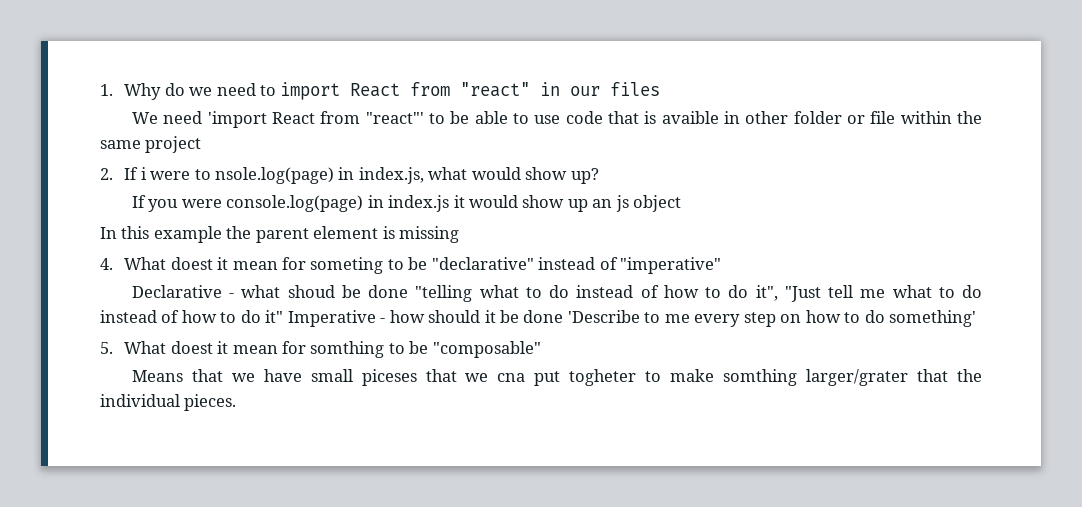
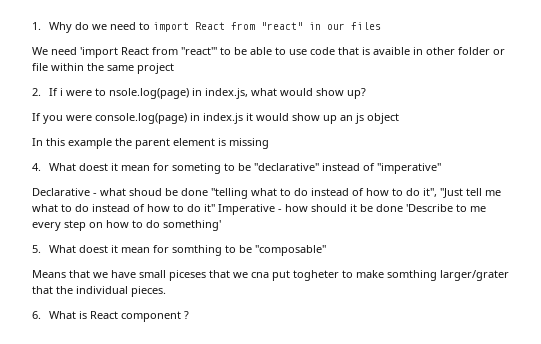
(237, 402) none -> [32,311,189,322] // 6. What is React component ?

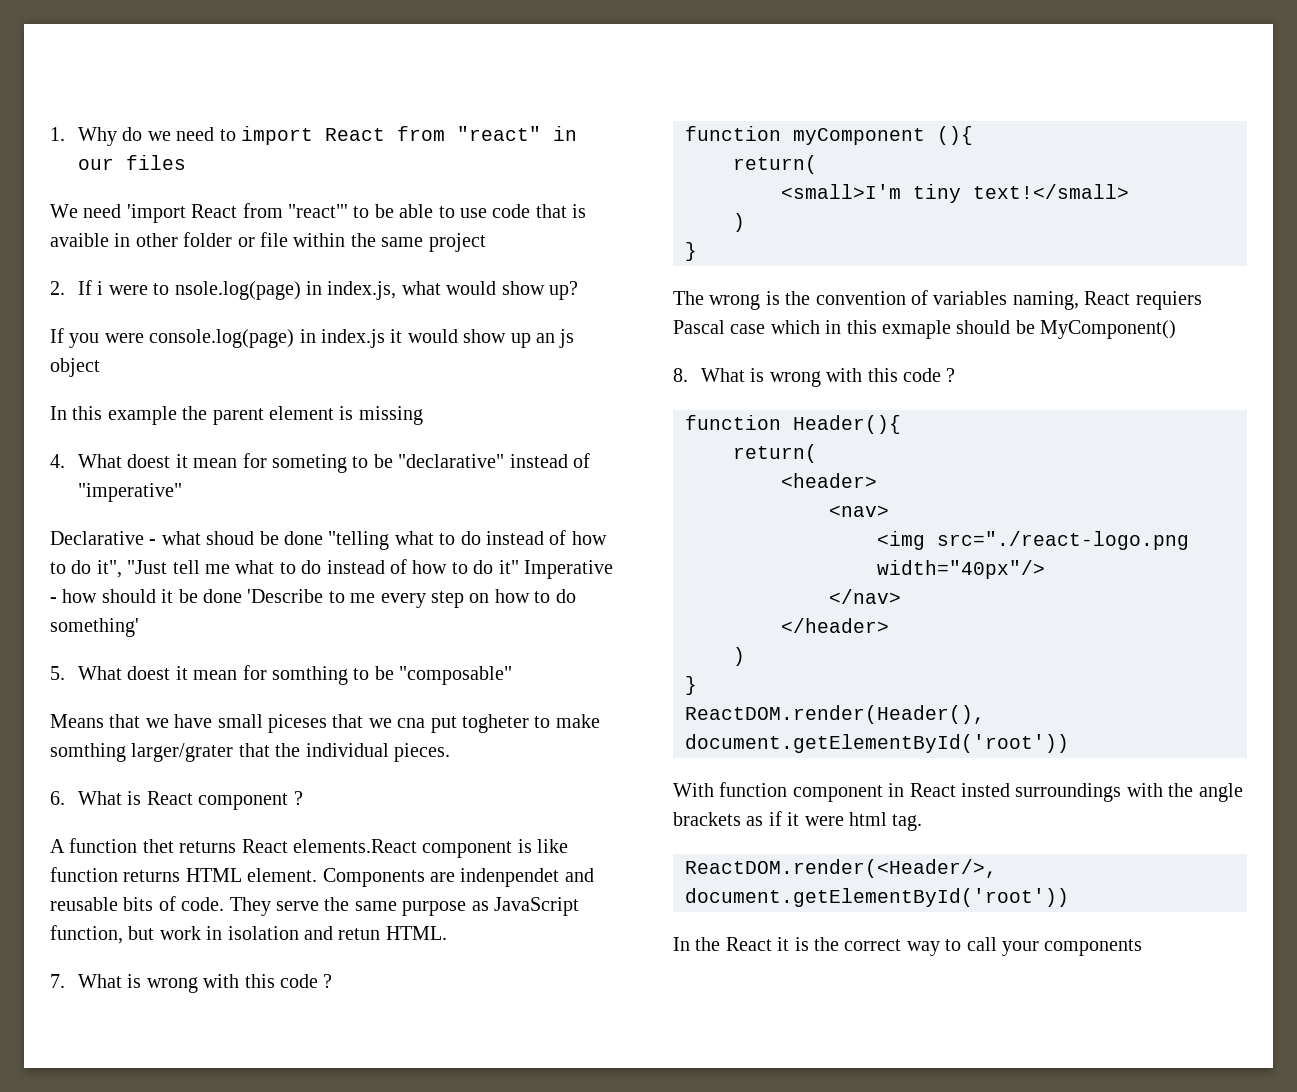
(189, 315) none -> [50,838,569,858] [50,867,594,887] [50,896,579,916] [50,925,447,944] [50,974,333,993] [685,126,973,145] [733,155,817,174] [781,184,1129,203] [733,213,745,232] [685,242,697,261] [673,290,1202,310] [673,320,1177,339] [673,368,956,387] [685,415,901,434] [733,444,817,463] [781,473,877,488] [829,505,889,517] [877,531,1189,550] [877,560,1045,579] [829,589,901,604] [781,618,889,633] [733,647,745,666] [685,676,697,695] [685,705,985,724] [685,734,1069,753] [673,782,1243,802] [673,811,923,831] [685,859,997,878] [685,888,1069,907] [673,937,1143,956] // A function thet returns React elements.React component is like function returns HTML element. Components are indenpendet and reusable bits of code. They serve the same purpose as JavaScript function, but work in isolation and retun HTML. // 7. What is wrong with this code ? // function myComponent (){ // return( // <small>I'm tiny text!</small> // ) // } // The wrong is the convention of variables naming, React requiers Pascal case which in this exmaple should be MyComponent() // 8. What is wrong with this code ? // function Header(){ // return( // <header> // <nav> // <img src="./react-logo.png width="40px"/> // </nav> // </header> // ) // } // ReactDOM.render(Header(), document.getElementById('root')) // With function component in React insted surroundings with the angle brackets as if it were html tag. // ReactDOM.render(<Header/>, document.getElementById('root')) // In the React it is the correct way to call your components

